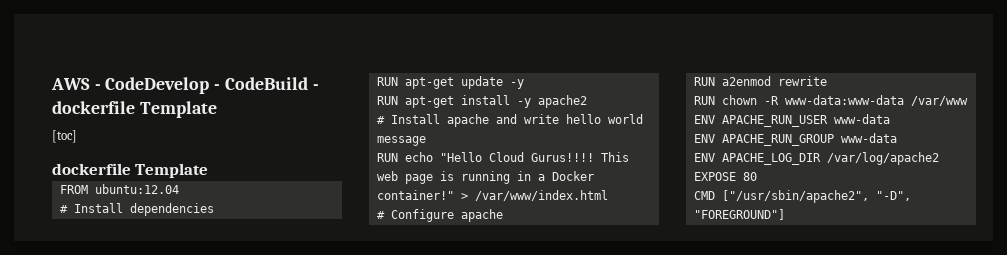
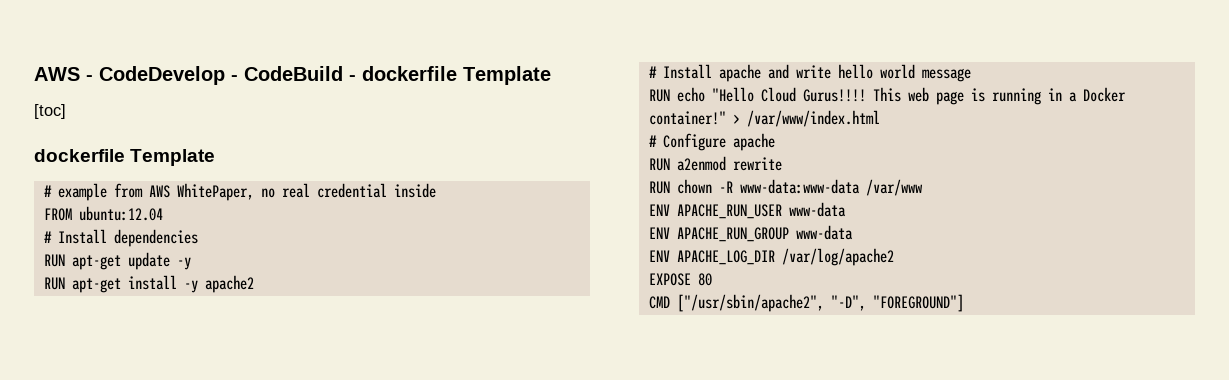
(209, 170) none -> [43,183,436,201] // # example from AWS WhitePaper, no real credential inside

